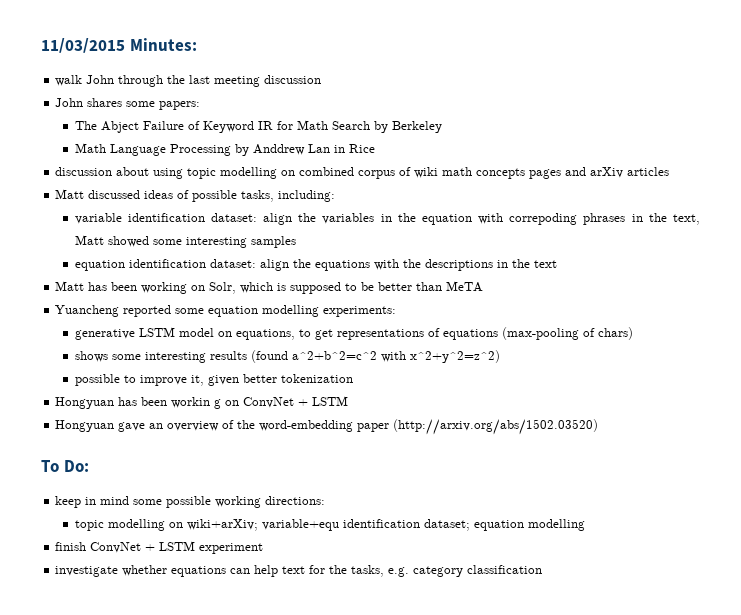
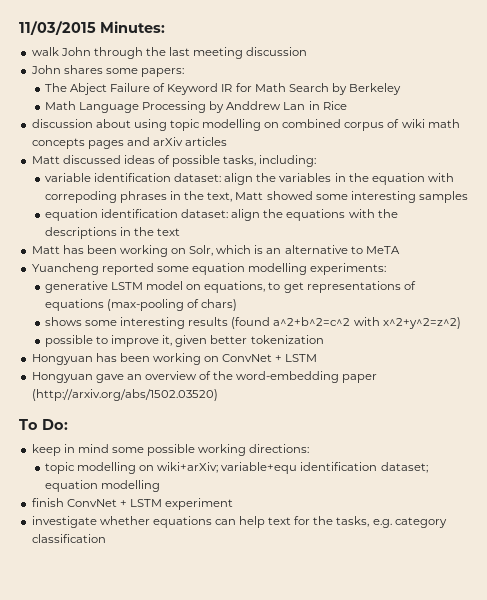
[290,282,443,294] supposed to be better than -> [266,245,363,254] an alternative to
[171,397,222,409] workin g -> [152,353,201,365] working

